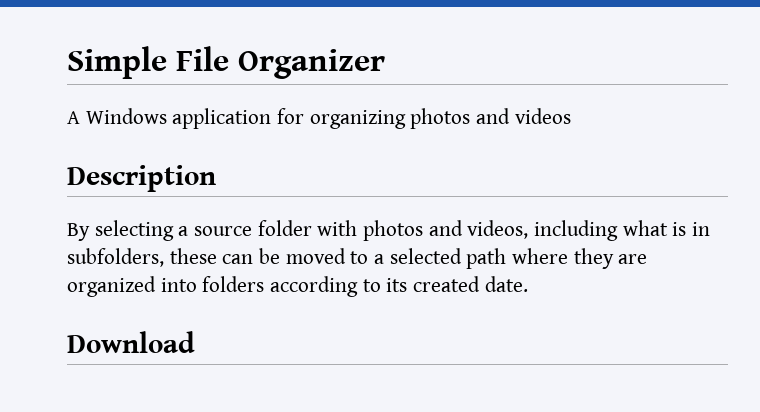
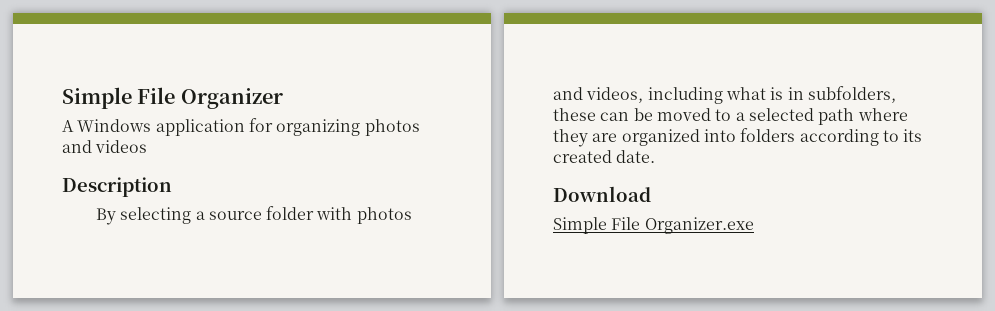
(195, 342) none -> [553,217,754,234] // Simple File Organizer.exe

